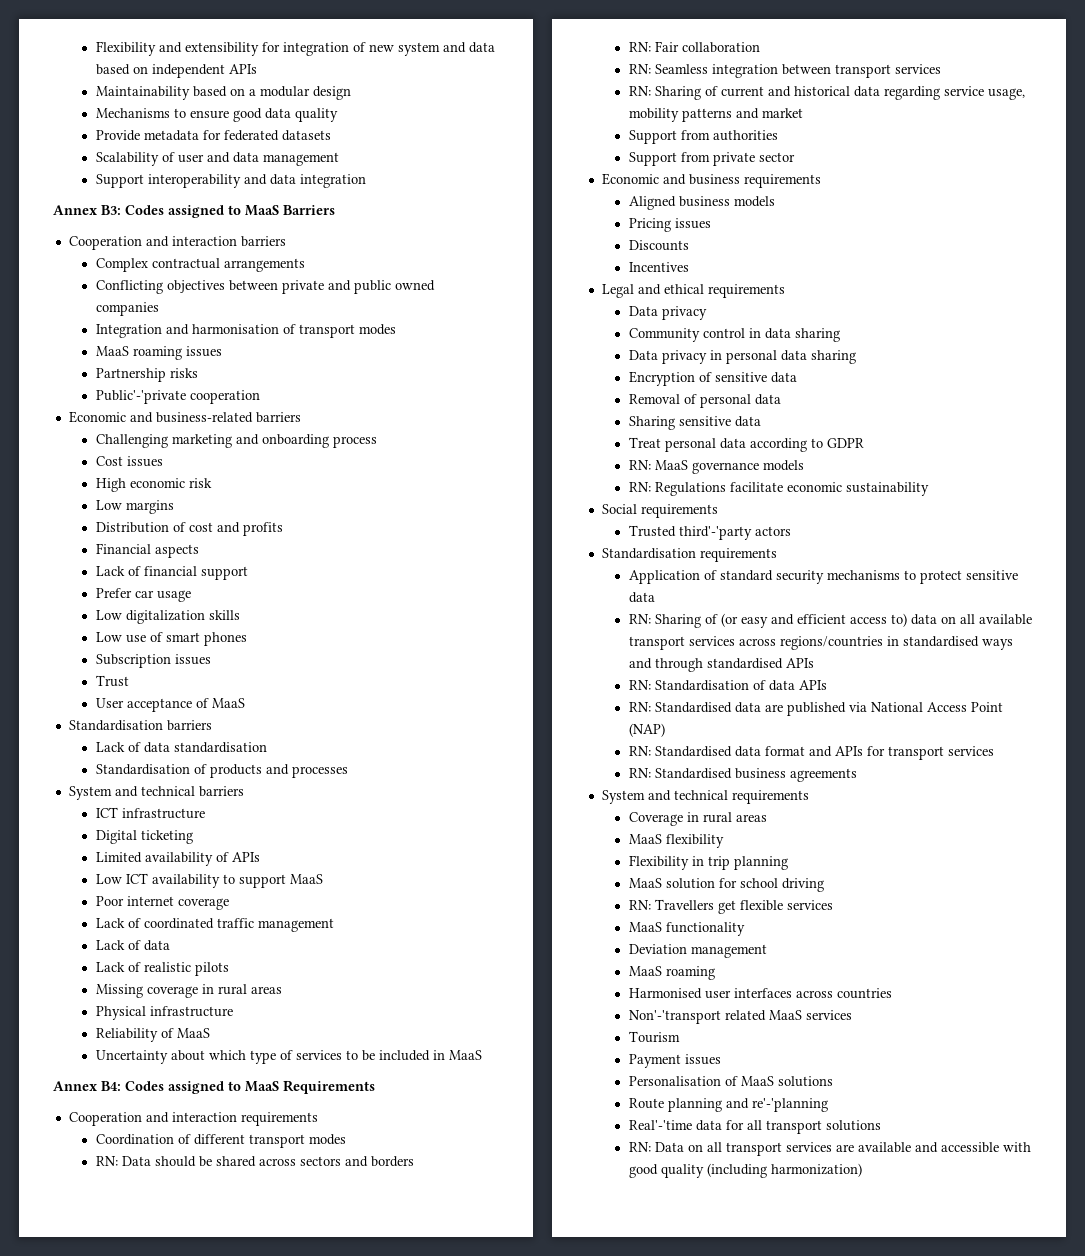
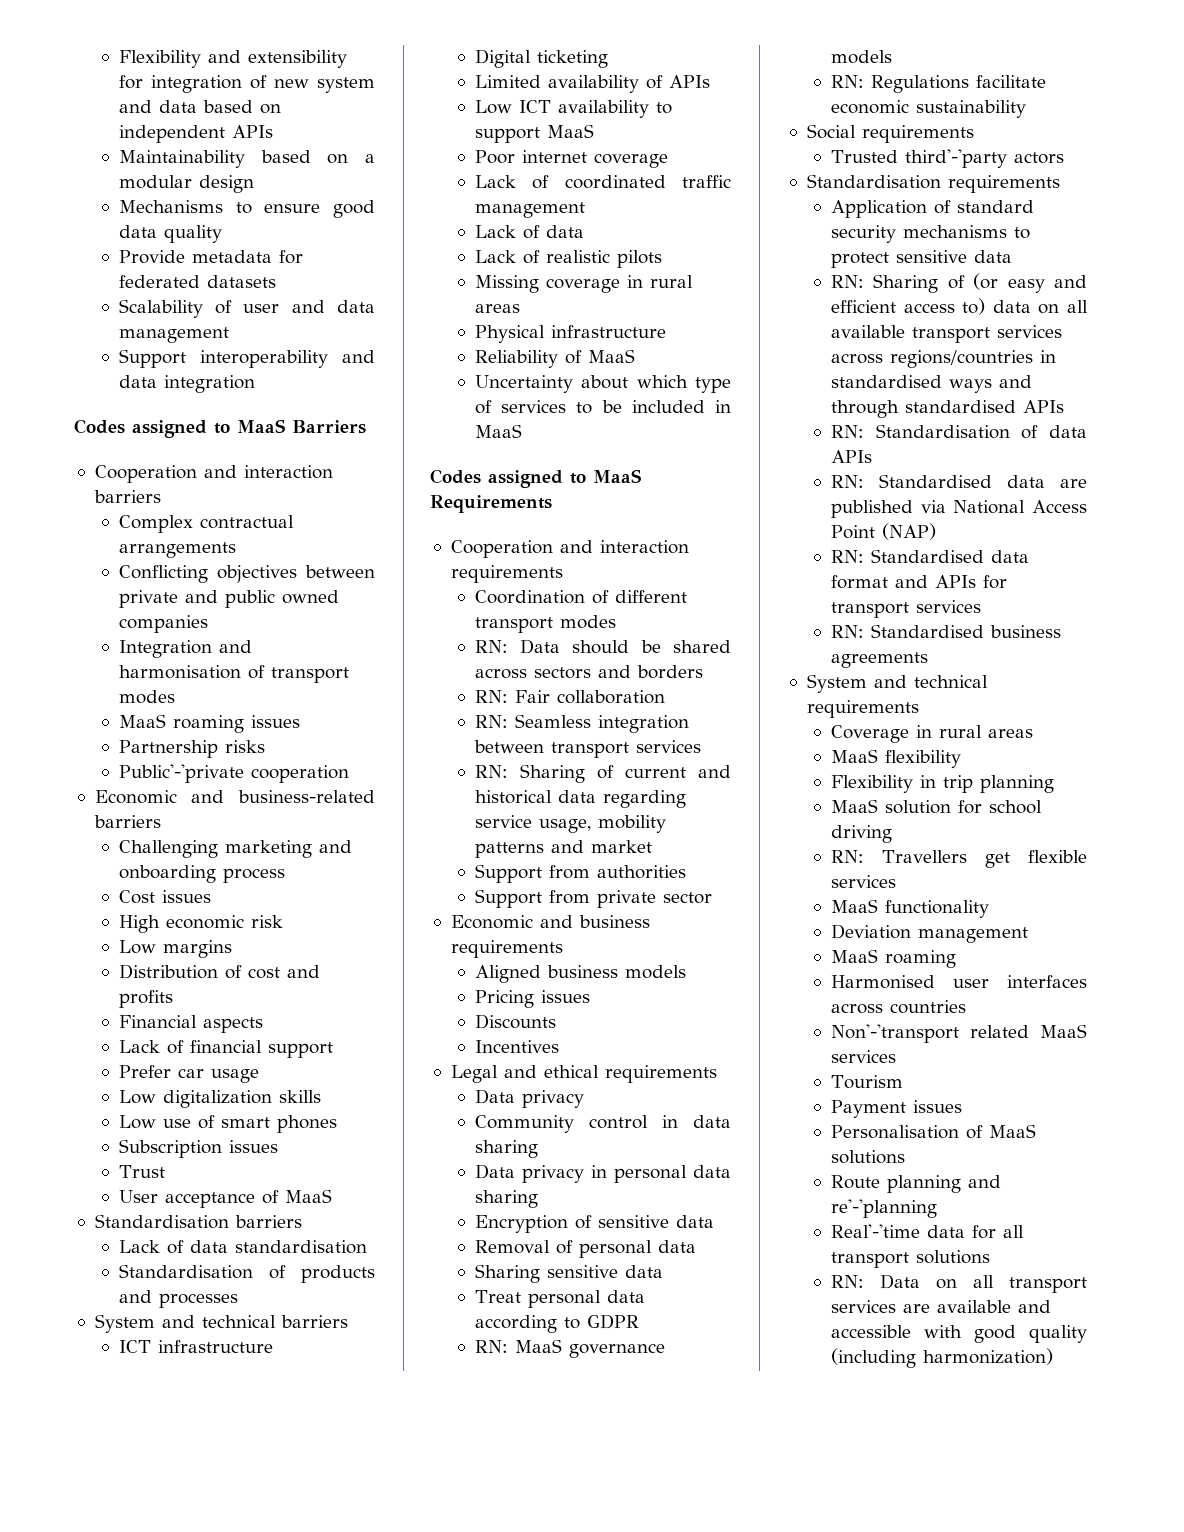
[53,205,121,215] Annex B3: -> (255, 384) none
[53,1081,121,1091] Annex B4: -> (522, 431) none

